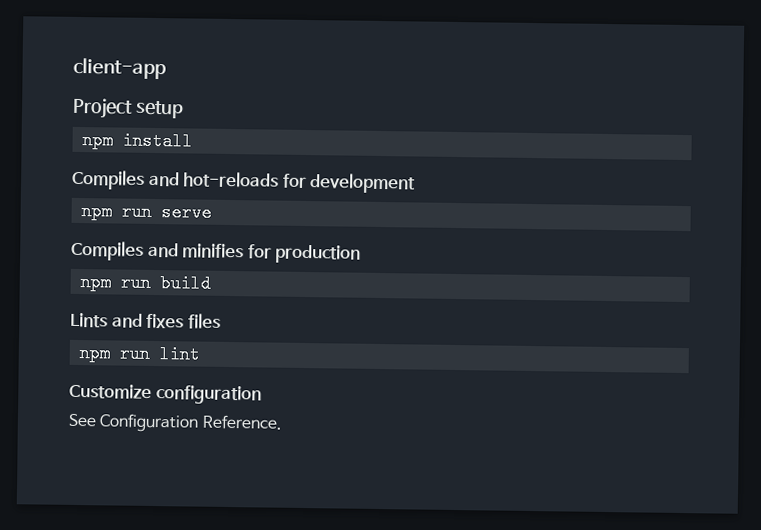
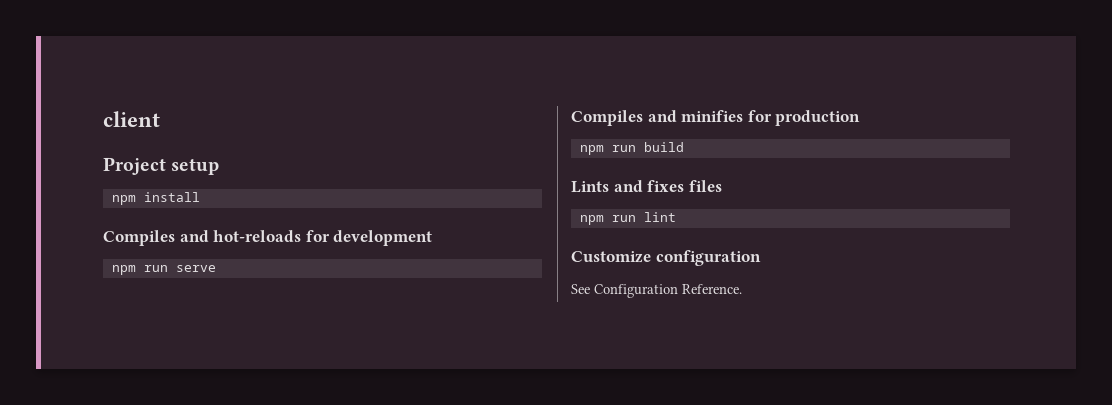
[73,57,166,80] client-app -> [103,111,160,127] client

